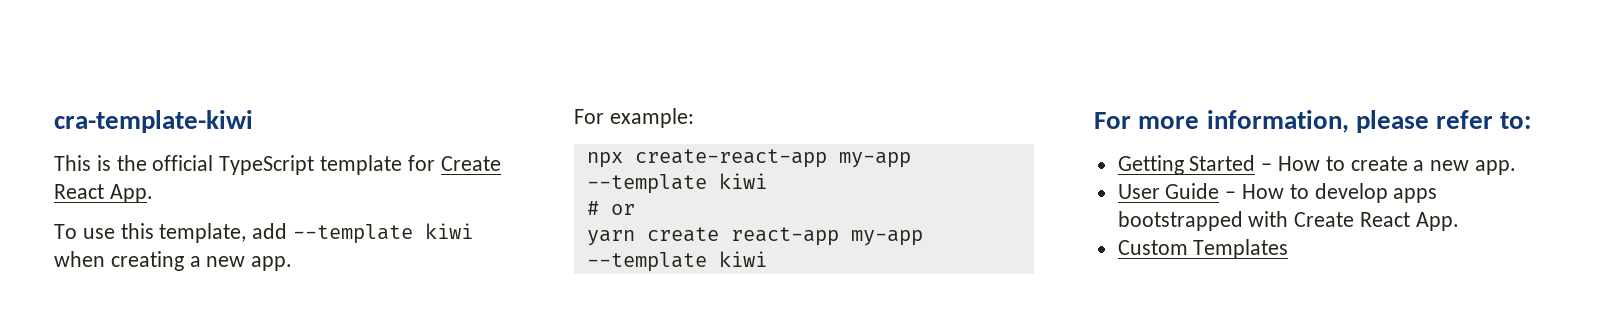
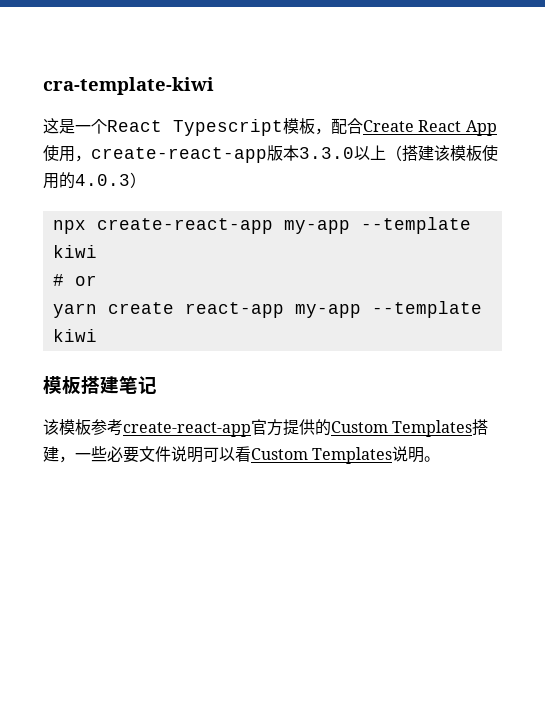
[54,155,501,175] [54,184,153,203] [54,223,474,244] [54,251,293,271] [574,108,694,128] This is the official TypeScript template for Create React App. // To use this template, add --template kiwi when creating a new app. // For example: -> [43,118,497,136] [43,145,498,163] [43,172,146,189] 这是一个React Typescript模板，配合Create React App使用，create-react-app版本3.3.0以上（搭建该模板使用的4.0.3）
[1094,110,1532,133] [1117,155,1517,175] [1117,183,1438,203] [1117,211,1459,231] [1117,239,1289,259] For more information, please refer to: // Getting Started – How to create a new app. // User Guide – How to develop apps bootstrapped with Create React App. // Custom Templates -> [43,376,157,395] [43,419,489,437] [43,446,441,464] 模板搭建笔记 // 该模板参考create-react-app官方提供的Custom Templates搭建，一些必要文件说明可以看Custom Templates说明。

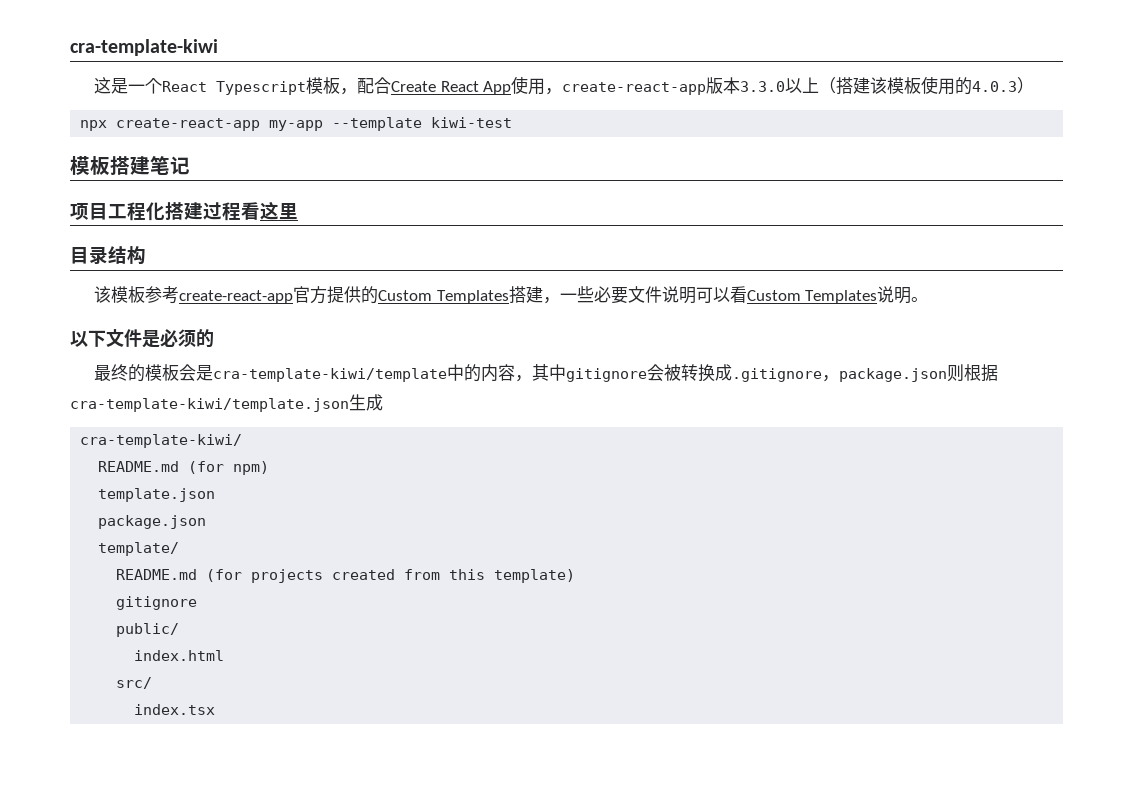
[52,245,97,258] [52,274,97,286] [52,301,482,318] [52,329,97,342] [43,376,157,395] kiwi // # or // yarn create react-app my-app --template kiwi // 模板搭建笔记 -> [431,117,513,128] [70,155,190,175] [70,201,298,221] [70,246,146,265] kiwi-test // 模板搭建笔记 // 项目工程化搭建过程看这里 // 目录结构
(441, 459) none -> [70,329,214,348] [93,364,998,382] [70,394,383,412] [80,434,243,448] [98,461,270,475] [98,488,216,502] [98,515,207,529] [98,542,180,556] [116,569,576,583] [116,596,198,610] [116,623,180,637] [134,650,225,661] [116,677,153,689] [134,704,216,715] // 以下文件是必须的 // 最终的模板会是cra-template-kiwi/template中的内容，其中gitignore会被转换成.gitignore，package.json则根据cra-template-kiwi/template.json生成 // cra-template-kiwi/ // README.md (for npm) // template.json // package.json // template/ // README.md (for projects created from this template) // gitignore // public/ // index.html // src/ // index.tsx

